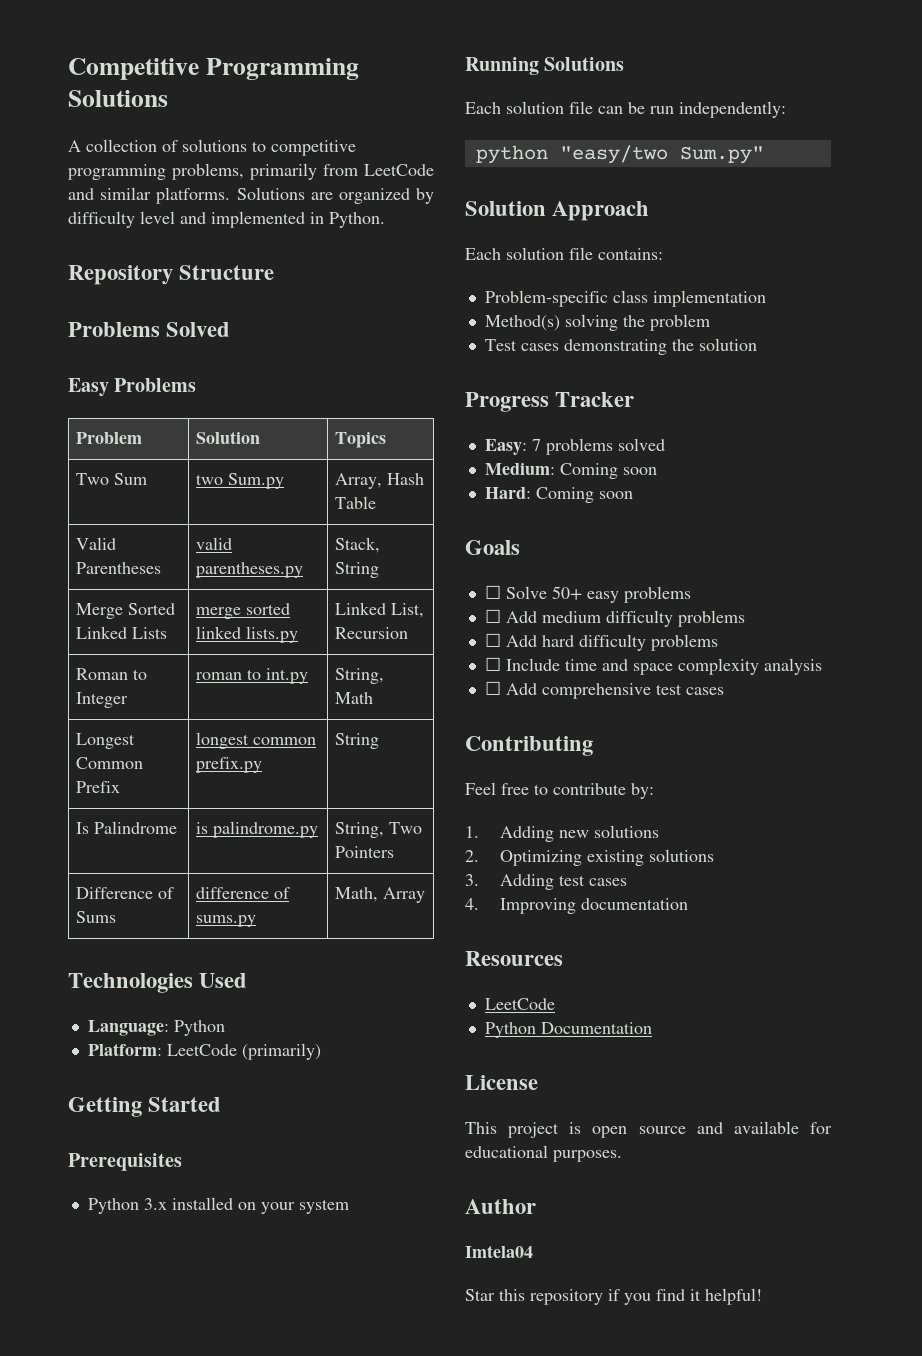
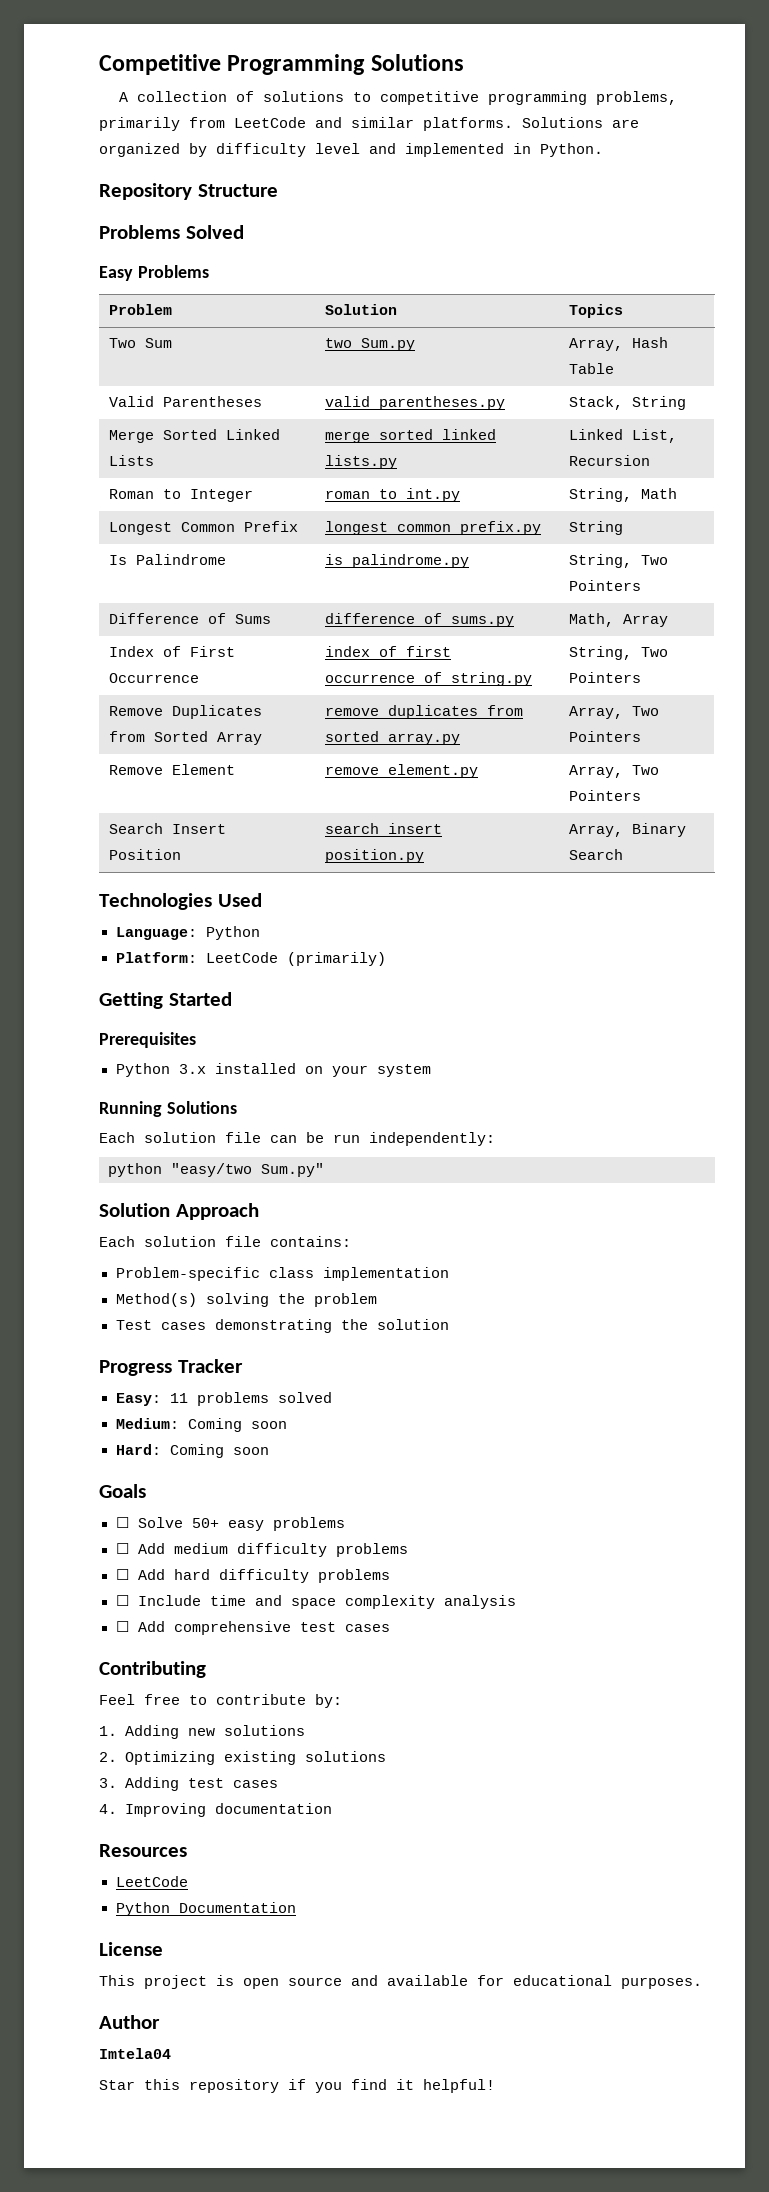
(426, 895) none -> [109,646,236,657] [109,673,200,683] [325,646,452,657] [325,672,533,686] [569,646,669,660] [569,672,642,683] [109,705,263,719] [109,731,263,745] [325,705,524,719] [325,731,461,745] [569,706,660,719] [569,731,642,742] [109,764,236,775] [325,764,479,778] [569,765,660,778] [569,790,642,801] [109,823,227,834] [109,849,182,860] [325,823,443,834] [325,849,425,863] [569,823,687,837] [569,849,624,860] // Index of First Occurrence | index of first occurrence of string.py | String, Two Pointers // Remove Duplicates from Sorted Array | remove duplicates from sorted array.py | Array, Two Pointers // Remove Element | remove element.py | Array, Two Pointers // Search Insert Position | search insert position.py | Array, Binary Search
[531,439,541,451] 7 -> [169,1393,188,1403] 11

